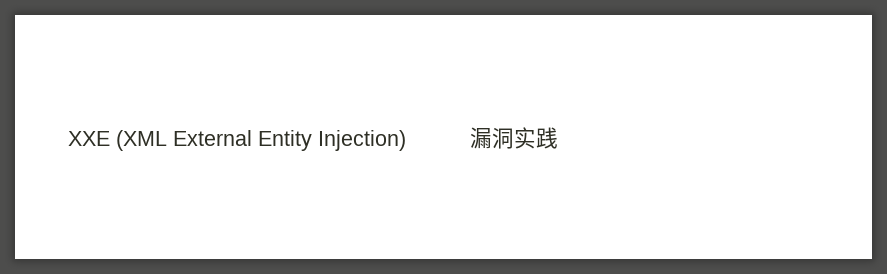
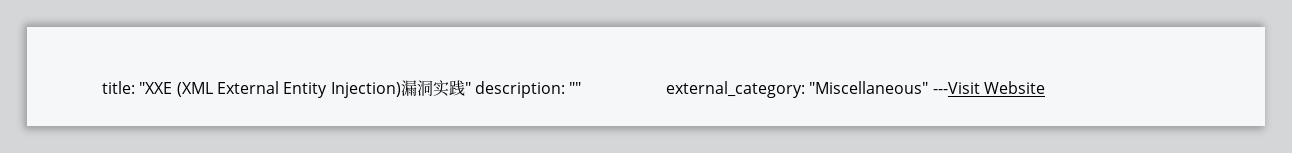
[68,131,110,146] XXE -> [102,81,173,94] title: "XXE
(558, 138) none -> [464,81,1045,98] " description: "" external_category: "Miscellaneous" ---Visit Website

